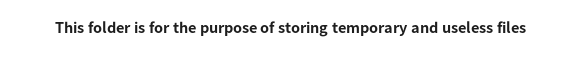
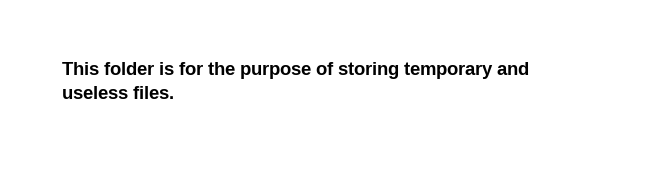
[497,21,527,33] files -> [133,86,174,99] files.

